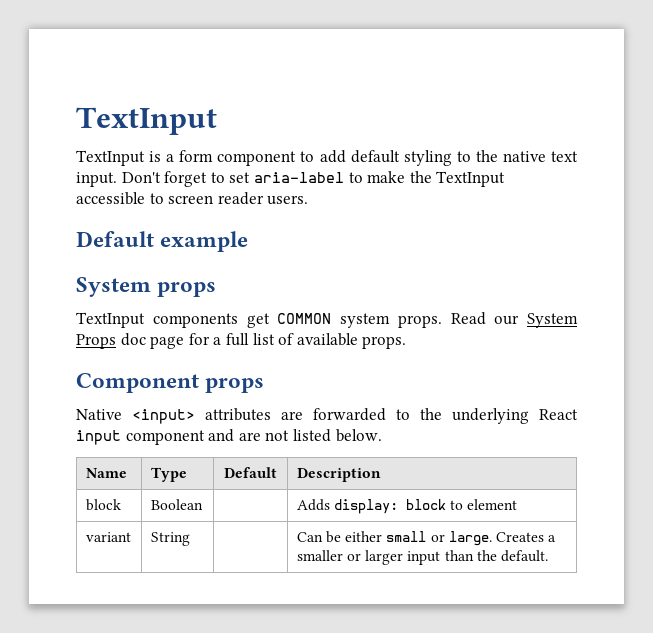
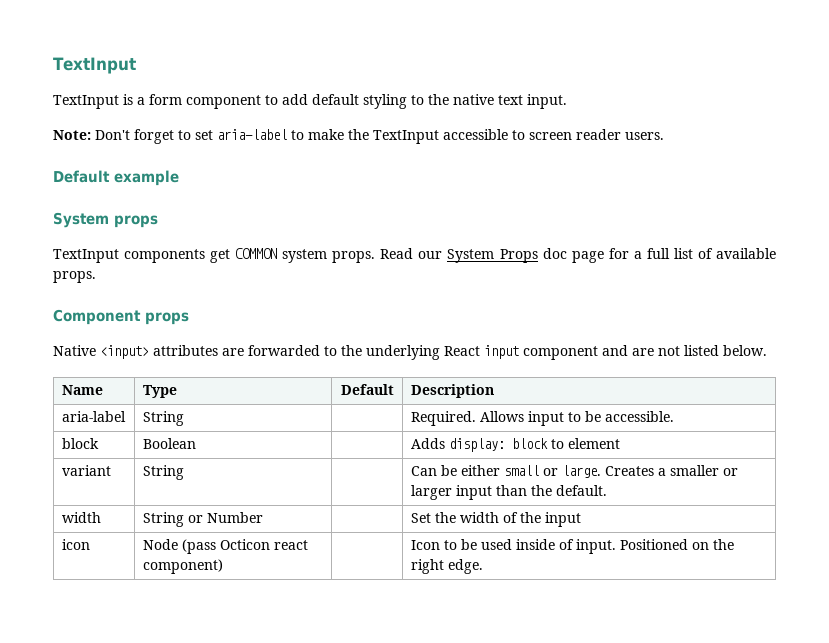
(117, 179) none -> [53,130,91,140] // Note:
(381, 475) none -> [61,411,126,422] [142,411,184,426] [410,411,674,426] // aria-label | String | | Required. Allows input to be accessible.
(549, 556) none -> [61,512,101,523] [142,512,263,527] [410,512,581,527] [61,539,90,550] [142,539,308,554] [142,559,223,574] [410,539,734,554] [410,559,483,574] // width | String or Number | | Set the width of the input // icon | Node (pass Octicon react component) | | Icon to be used inside of input. Positioned on the right edge.

